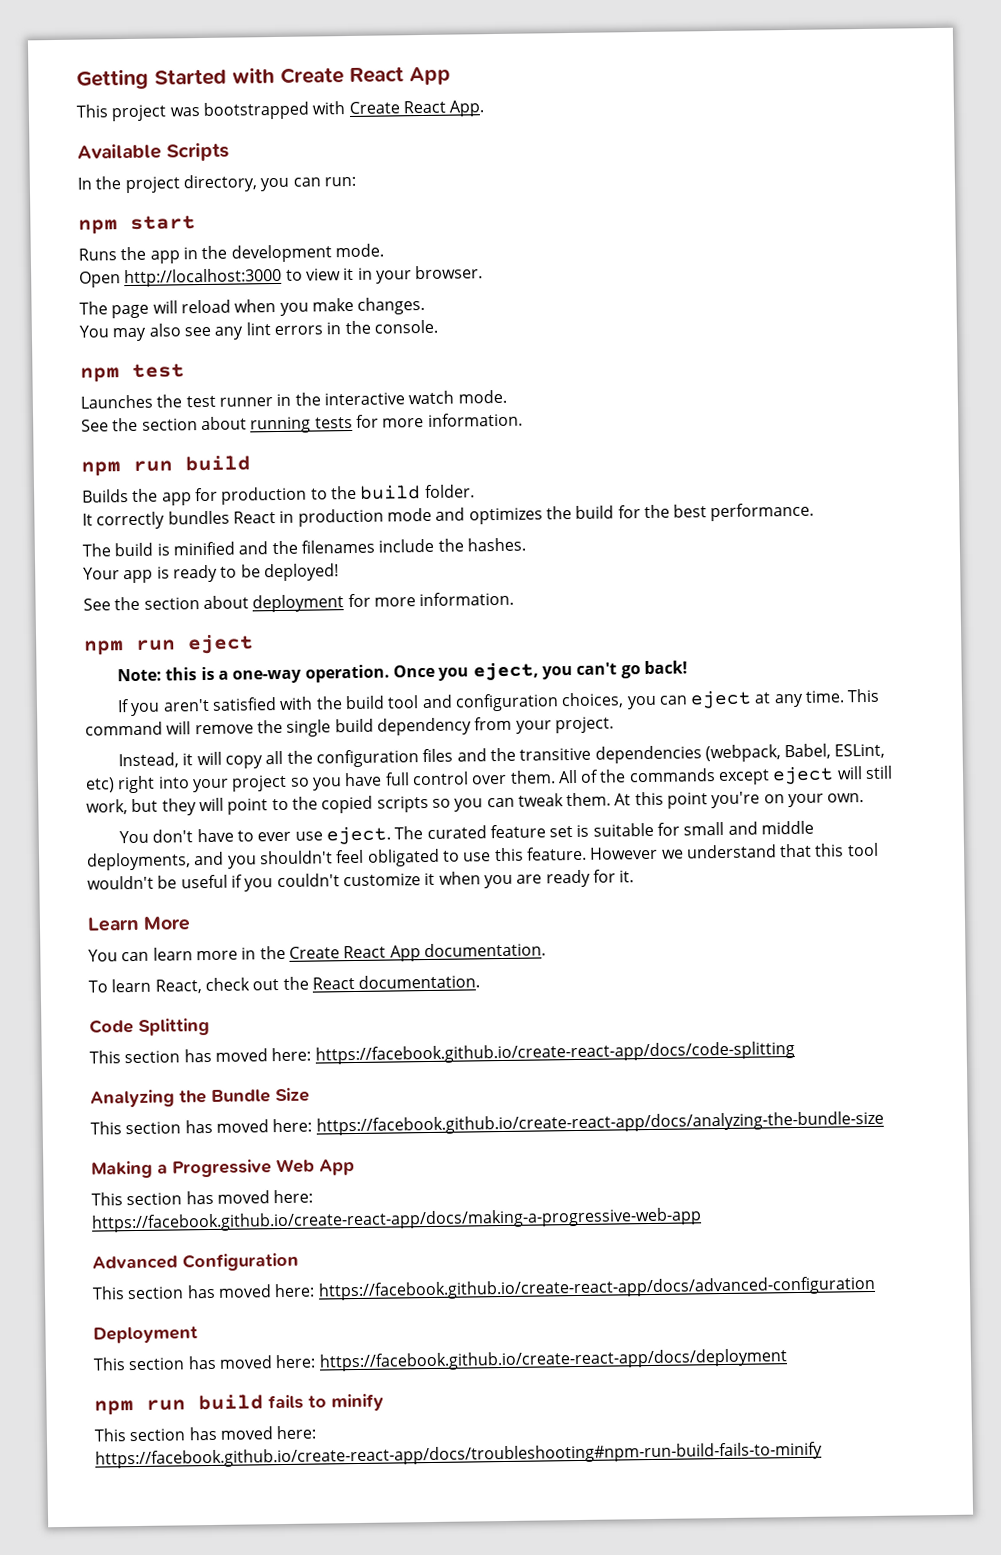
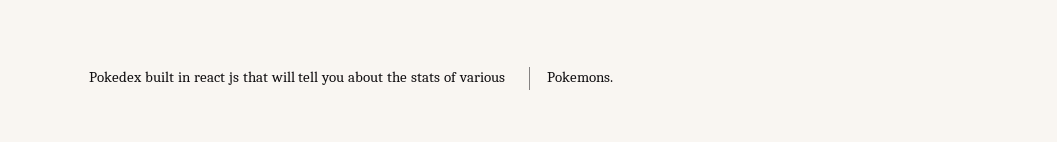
[76,66,451,90] [76,100,485,122] [77,142,230,162] [77,174,356,194] [78,215,196,234] [78,243,384,264] [79,265,484,288] [79,296,426,319] [79,319,438,342] [80,363,185,382] [80,389,507,409] [81,412,523,434] [81,455,251,476] [82,484,475,506] [82,502,815,530] [82,537,526,557] [83,563,339,584] [83,591,515,613] [84,634,254,655] [116,660,688,684] [116,688,881,717] [85,716,614,737] [117,743,886,769] [85,765,894,794] [86,791,865,816] [118,820,815,845] [86,842,879,871] [87,869,635,892] [87,916,192,932] [88,942,546,962] [88,974,481,994] [89,1017,210,1036] [89,1041,795,1065] [90,1087,310,1108] [90,1110,884,1136] [91,1158,355,1179] [91,1189,314,1206] [91,1207,702,1233] [92,1252,299,1272] [92,1275,876,1301] [93,1326,198,1344] [93,1348,788,1372] [94,1393,384,1415] [94,1425,317,1442] [95,1441,823,1469] Getting Started with Create React App // This project was bootstrapped with Create React App. // Available Scripts // In the project directory, you can run: // npm start // Runs the app in the development mode. // Open http://localhost:3000 to view it in your browser. // The page will reload when you make changes. // You may also see any lint errors in the console. // npm test // Launches the test runner in the interactive watch mode. // See the section about running tests for more information. // npm run build // Builds the app for production to the build folder. // It correctly bundles React in production mode and optimizes the build for the best performance. // The build is minified and the filenames include the hashes. // Your app is ready to be deployed! // See the section about deployment for more information. // npm run eject // Note: this is a one-way operation. Once you eject, you can't go back! // If you aren't satisfied with the build tool and configuration choices, you can eject at any time. This command will remove the single build dependency from your project. // Instead, it will copy all the configuration files and the transitive dependencies (webpack, Babel, ESLint, etc) right into your project so you have full control over them. All of the commands except eject will still work, but they will point to the copied scripts so you can tweak them. At this point you're on your own. // You don't have to ever use eject. The curated feature set is suitable for small and middle deployments, and you shouldn't feel obligated to use this feature. However we understand that this tool wouldn't be useful if you couldn't customize it when you are ready for it. // Learn More // You can learn more in the Create React App documentation. // To learn React, check out the React documentation. // Code Splitting // This section has moved here: https://facebook.github.io/create-react-app/docs/code-splitting // Analyzing the Bundle Size // This section has moved here: https://facebook.github.io/create-react-app/docs/analyzing-the-bundle-size // Making a Progressive Web App // This section has moved here: https://facebook.github.io/create-react-app/docs/making-a-progressive-web-app // Advanced Configuration // This section has moved here: https://facebook.github.io/create-react-app/docs/advanced-configuration // Deployment // This section has moved here: https://facebook.github.io/create-react-app/docs/deployment // npm run build fails to minify // This section has moved here: https://facebook.github.io/create-react-app/docs/troubleshooting#npm-run-build-fails-to-minify -> [89,71,613,85] Pokedex built in react js that will tell you about the stats of various Pokemons.

